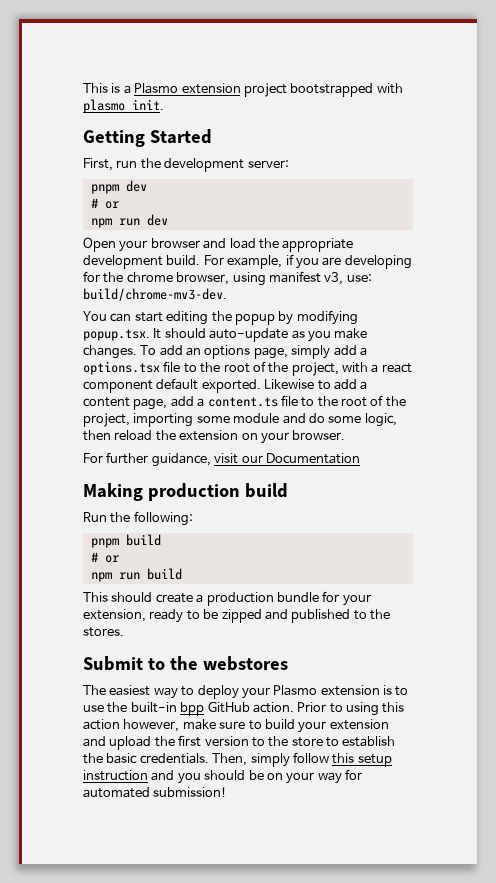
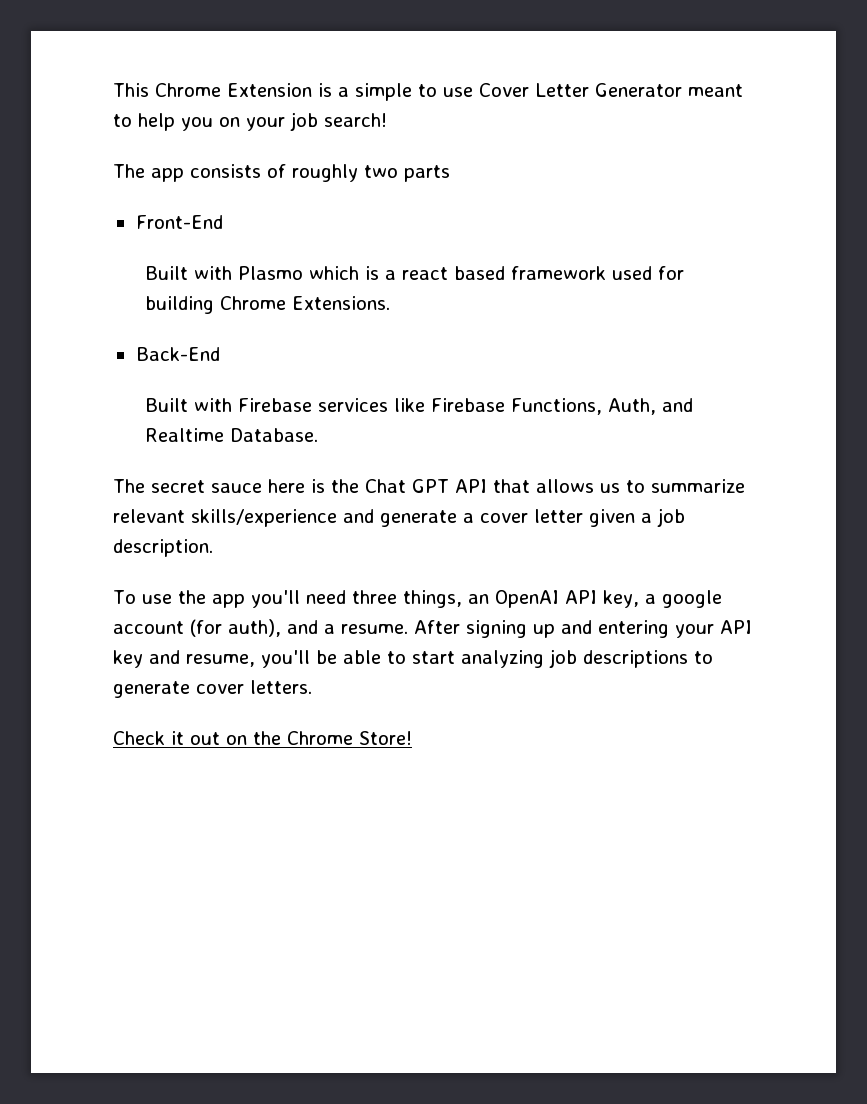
[83,83,403,97] [83,99,164,113] [83,129,212,147] [83,158,289,172] [90,180,147,194] [90,198,119,209] [90,214,168,228] [83,237,354,252] [83,254,412,269] [83,271,372,286] [83,288,227,301] [83,310,358,325] [83,328,368,342] [83,345,367,359] [83,361,412,376] [83,378,368,393] [83,395,406,410] [83,413,397,427] [83,430,346,444] [83,452,360,467] [83,483,288,501] [83,511,193,526] [90,534,161,548] [90,552,119,563] [90,568,182,582] [83,591,371,606] [83,609,390,623] [83,627,124,637] [83,656,288,671] [83,685,409,699] [83,701,405,716] [83,719,389,733] [83,735,396,750] [83,752,392,767] [83,769,362,784] [83,787,228,798] This is a Plasmo extension project bootstrapped with plasmo init. // Getting Started // First, run the development server: // pnpm dev // # or // npm run dev // Open your browser and load the appropriate development build. For example, if you are developing for the chrome browser, using manifest v3, use: build/chrome-mv3-dev. // You can start editing the popup by modifying popup.tsx. It should auto-update as you make changes. To add an options page, simply add a options.tsx file to the root of the project, with a react component default exported. Likewise to add a content page, add a content.ts file to the root of the project, importing some module and do some logic, then reload the extension on your browser. // For further guidance, visit our Documentation // Making production build // Run the following: // pnpm build // # or // npm run build // This should create a production bundle for your extension, ready to be zipped and published to the stores. // Submit to the webstores // The easiest way to deploy your Plasmo extension is to use the built-in bpp GitHub action. Prior to using this action however, make sure to build your extension and upload the first version to the store to establish the basic credentials. Then, simply follow this setup instruction and you should be on your way for automated submission! -> [113,83,743,101] [113,112,387,131] [113,164,450,182] [135,215,223,229] [145,266,685,280] [145,296,391,314] [135,347,220,361] [145,398,694,415] [145,428,319,442] [113,479,745,493] [113,508,685,527] [113,539,213,557] [113,590,722,608] [113,619,752,638] [113,649,713,668] [113,680,312,698] [113,731,412,745] This Chrome Extension is a simple to use Cover Letter Generator meant to help you on your job search! // The app consists of roughly two parts // Front-End // Built with Plasmo which is a react based framework used for building Chrome Extensions. // Back-End // Built with Firebase services like Firebase Functions, Auth, and Realtime Database. // The secret sauce here is the Chat GPT API that allows us to summarize relevant skills/experience and generate a cover letter given a job description. // To use the app you'll need three things, an OpenAI API key, a google account (for auth), and a resume. After signing up and entering your API key and resume, you'll be able to start analyzing job descriptions to generate cover letters. // Check it out on the Chrome Store!

